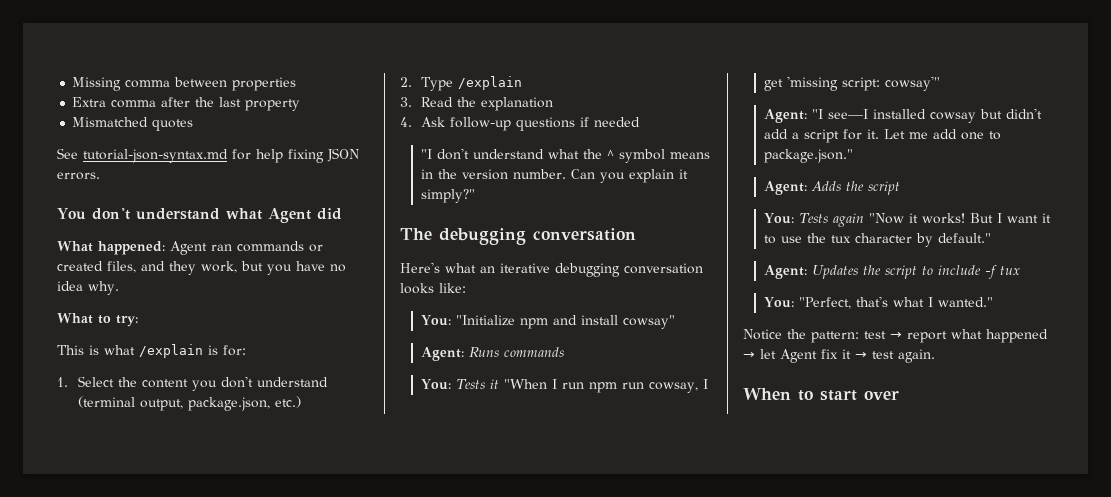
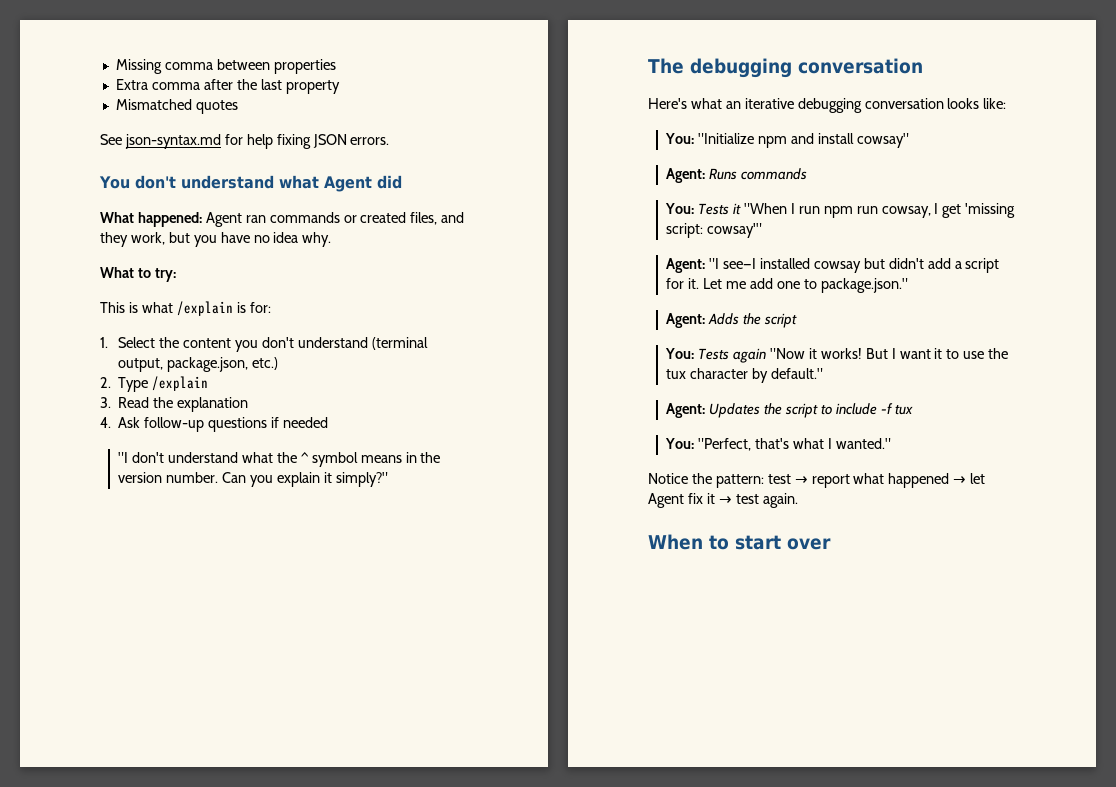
[83,149,228,163] tutorial-json-syntax.md -> [124,134,221,149] json-syntax.md

